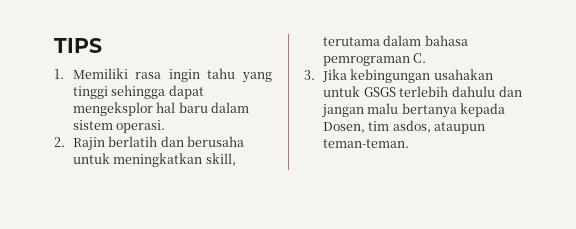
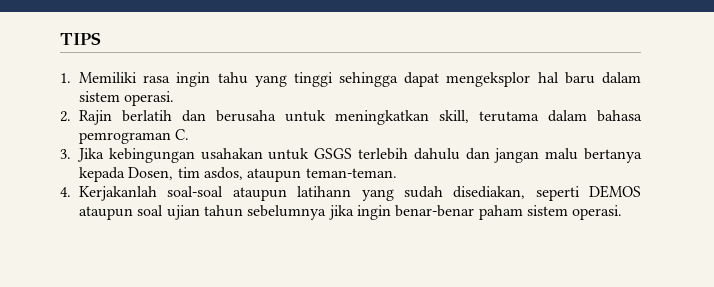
(409, 143) none -> [60,185,641,201] [79,205,623,220] // 4. Kerjakanlah soal-soal ataupun latihann yang sudah disediakan, seperti DEMOS ataupun soal ujian tahun sebelumnya jika ingin benar-benar paham sistem operasi.

